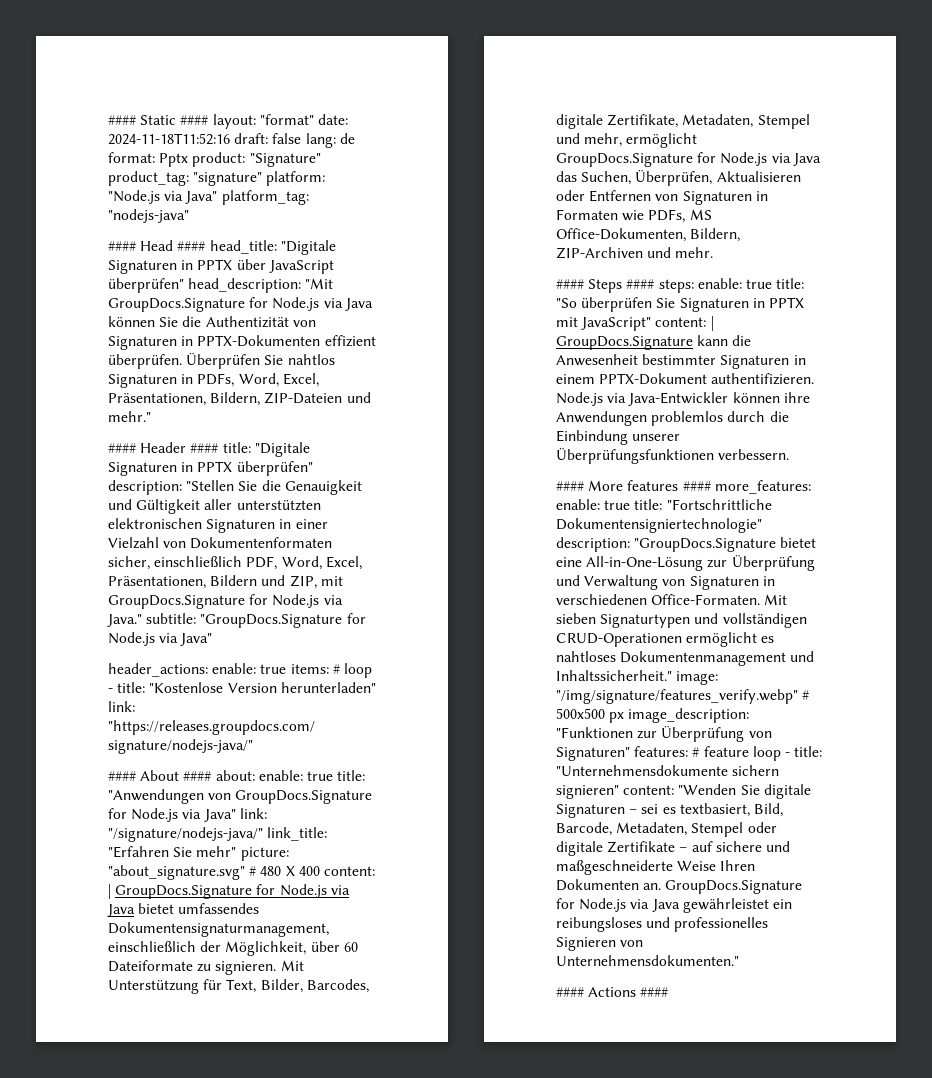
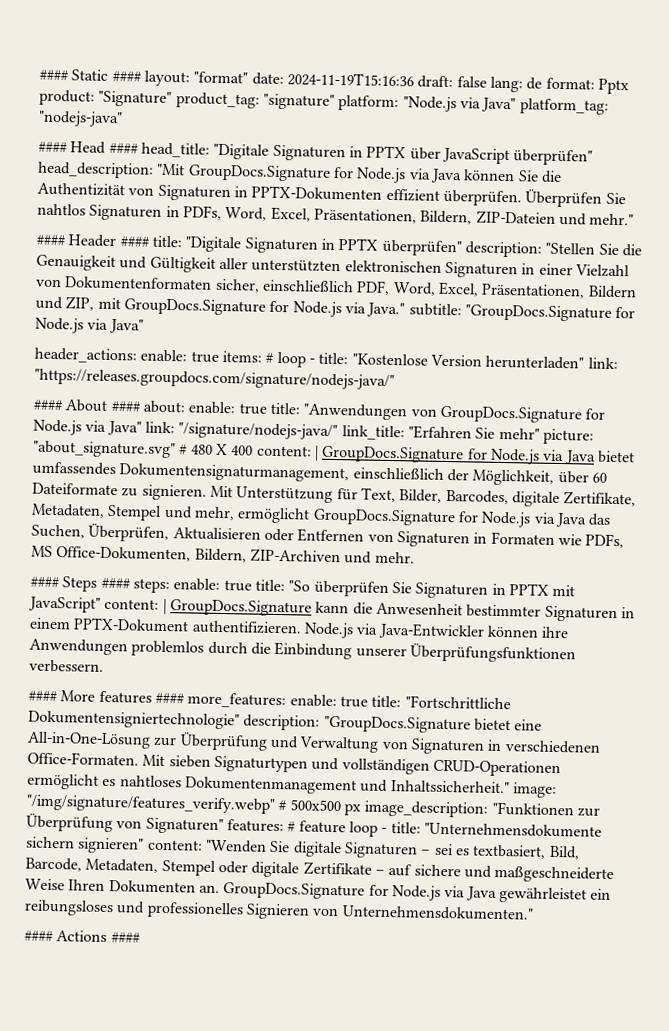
[108,133,230,145] 2024-11-18T11:52:16 -> [286,72,414,88] 2024-11-19T15:16:36

